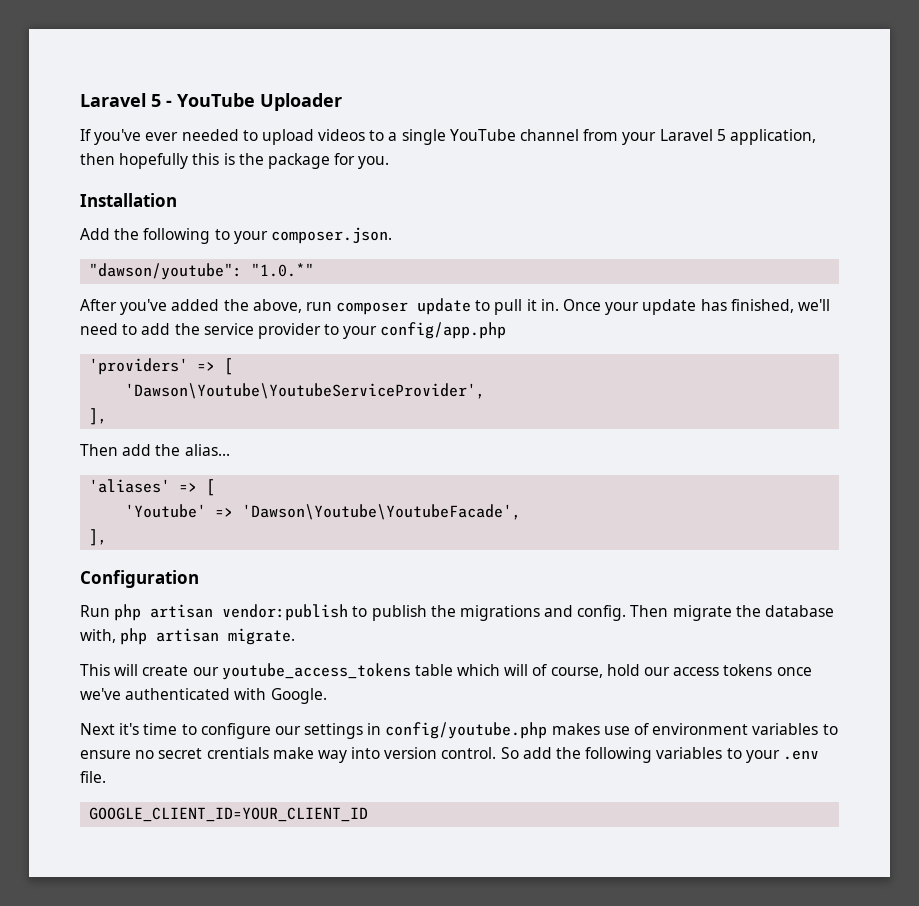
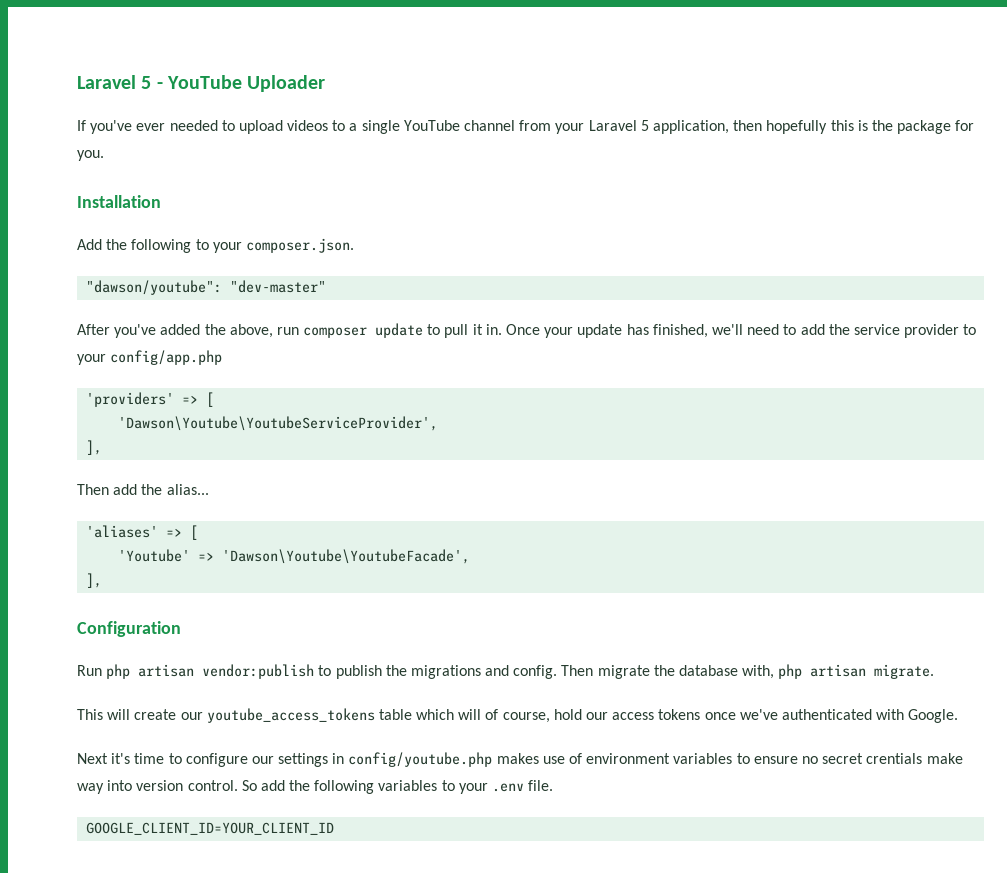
[251,263,315,277] "1.0.*" -> [230,280,327,293] "dev-master"

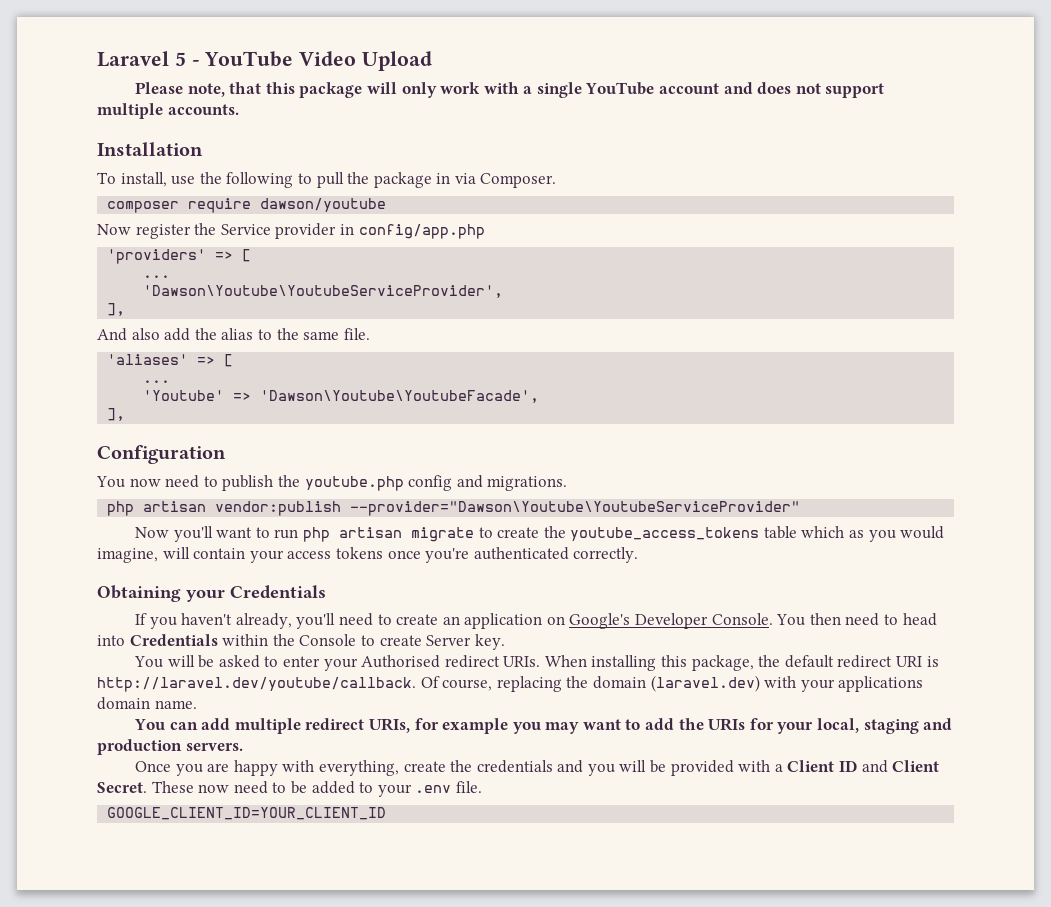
[247,75,326,92] [77,120,975,134] [77,150,104,161] [77,195,161,208] [77,238,354,253] [86,280,327,295] [77,323,977,338] [77,354,106,365] Uploader // If you've ever needed to upload videos to a single YouTube channel from your Laravel 5 application, then hopefully this is the package for you. // Installation // Add the following to your composer.json. // "dawson/youtube": "dev-master" // After you've added the above, run composer update to pull it in. Once your update has finished, we'll need to add the service provider to your -> [299,51,433,71] [134,82,885,98] [97,103,239,119] [97,142,203,156] [97,172,557,188] [107,198,387,213] [97,223,354,239] Video Upload // Please note, that this package will only work with a single YouTube account and does not support multiple accounts. // Installation // To install, use the following to pull the package in via Composer. // composer require dawson/youtube // Now register the Service provider in
(215, 399) none -> [143,275,171,278] // ...
[77,484,209,495] Then add the alias... -> [97,328,370,341] And also add the alias to the same file.
(199, 532) none -> [143,380,171,383] // ...
[77,664,935,679] [77,708,959,723] [77,752,963,767] [77,780,438,794] Run php artisan vendor:publish to publish the migrations and config. Then migrate the database with, php artisan migrate. // This will create our youtube_access_tokens table which will of course, hold our access tokens once we've authenticated with Google. // Next it's time to configure our settings in config/youtube.php makes use of environment variables to ensure no secret crentials make way into version control. So add the following variables -> [96,475,568,491] [107,501,801,516] [134,526,945,542] [97,547,639,563] [97,585,326,602] [134,613,937,629] [97,634,505,650] [133,655,939,671] [97,675,924,692] [97,697,197,710] [133,718,953,734] [97,739,243,755] [134,760,940,776] [97,781,355,794] You now need to publish the youtube.php config and migrations. // php artisan vendor:publish --provider="Dawson\Youtube\YoutubeServiceProvider" // Now you'll want to run php artisan migrate to create the youtube_access_tokens table which as you would imagine, will contain your access tokens once you're authenticated correctly. // Obtaining your Credentials // If you haven't already, you'll need to create an application on Google's Developer Console. You then need to head into Credentials within the Console to create Server key. // You will be asked to enter your Authorised redirect URIs. When installing this package, the default redirect URI is http://laravel.dev/youtube/callback. Of course, replacing the domain (laravel.dev) with your applications domain name. // You can add multiple redirect URIs, for example you may want to add the URIs for your local, staging and production servers. // Once you are happy with everything, create the credentials and you will be provided with a Client ID and Client Secret. These now need to be added

